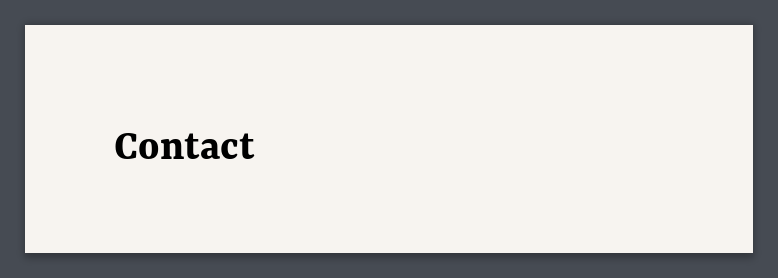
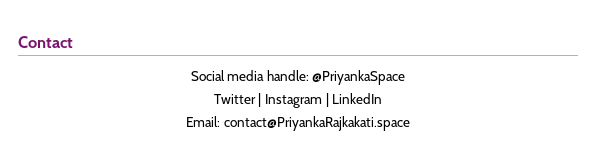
(255, 146) none -> [190,70,406,85] [213,93,383,108] [186,116,410,131] // Social media handle: @PriyankaSpace // Twitter | Instagram | LinkedIn // Email: contact@PriyankaRajkakati.space

